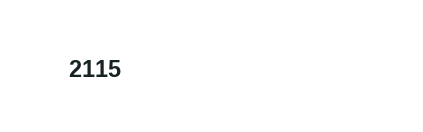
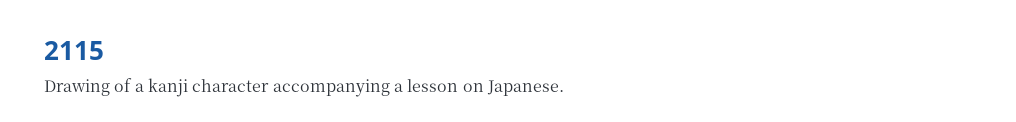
(121, 68) none -> [44,78,564,97] // Drawing of a kanji character accompanying a lesson on Japanese.

